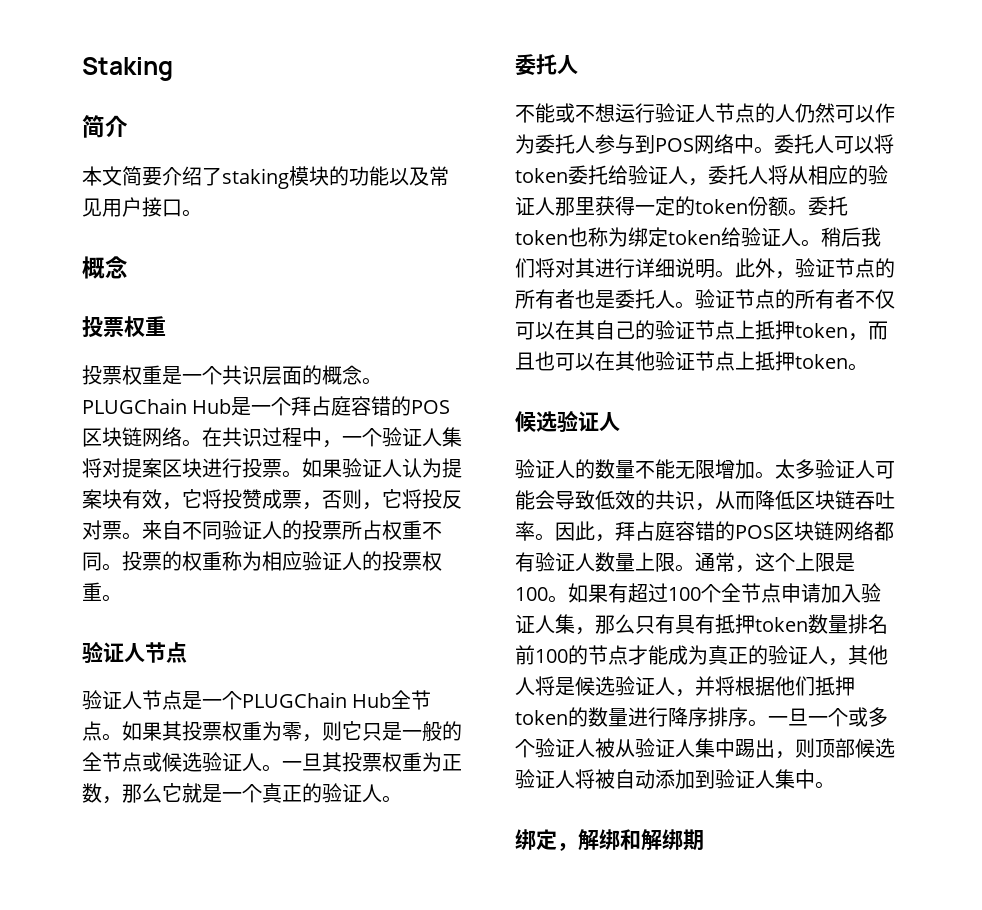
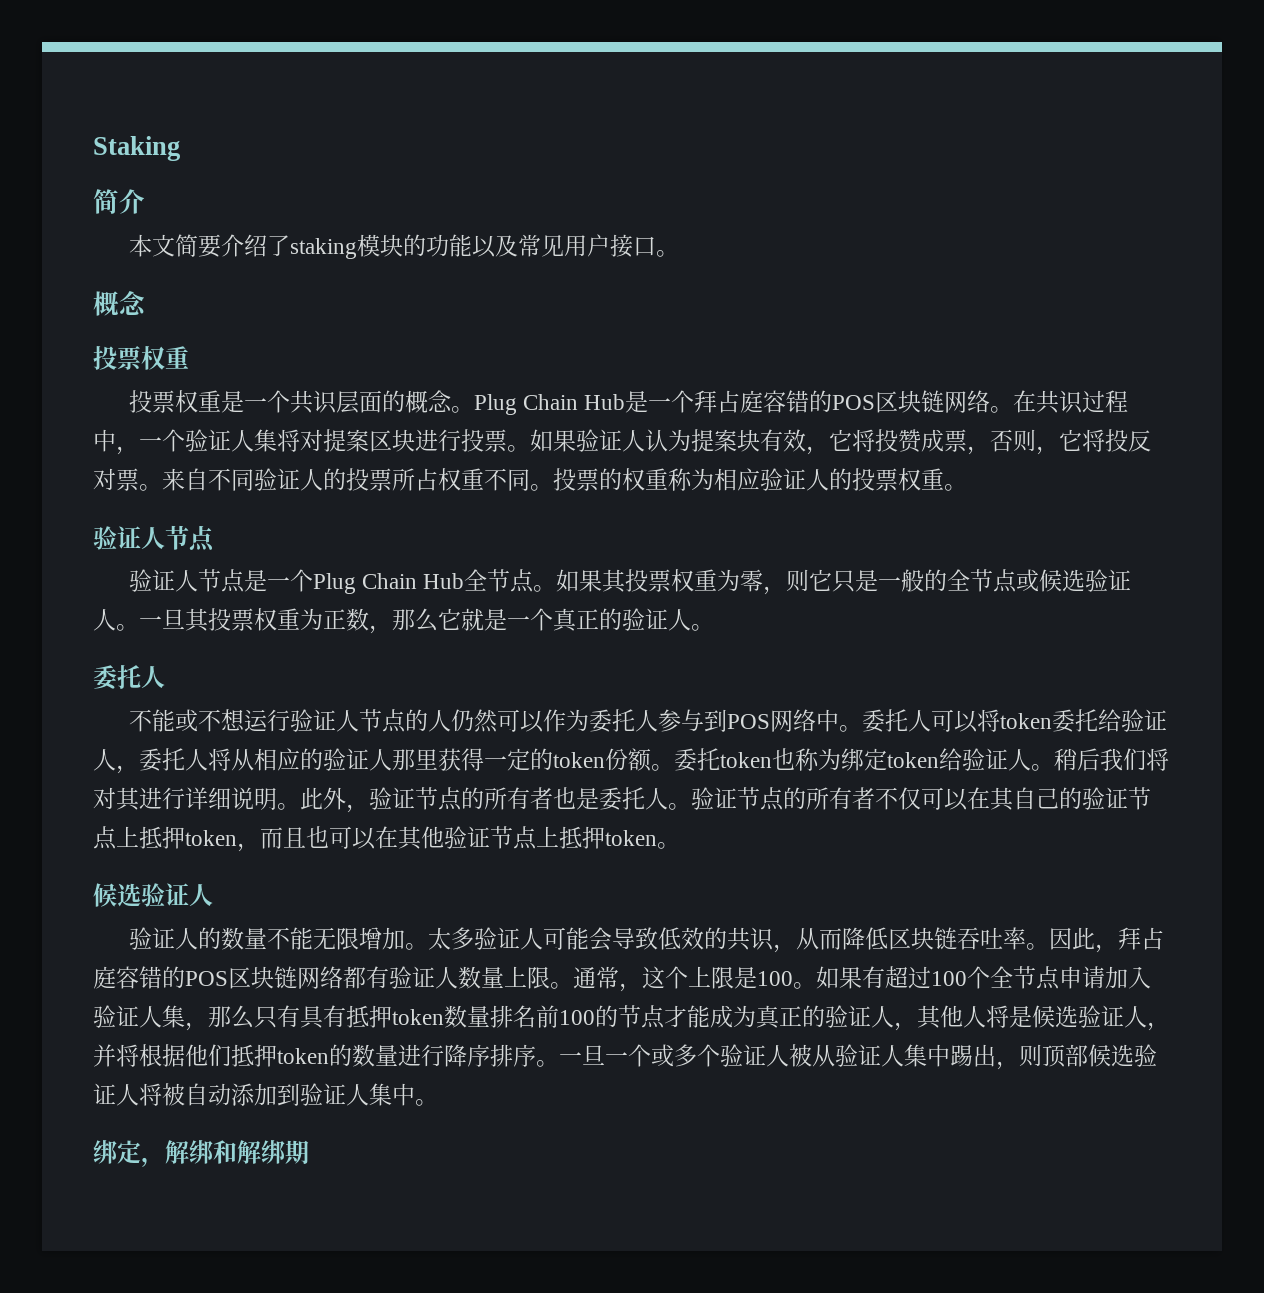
[82,398,187,414] PLUGChain -> [474,394,579,415] Plug Chain
[242,692,347,708] PLUGChain -> [313,573,418,594] Plug Chain

